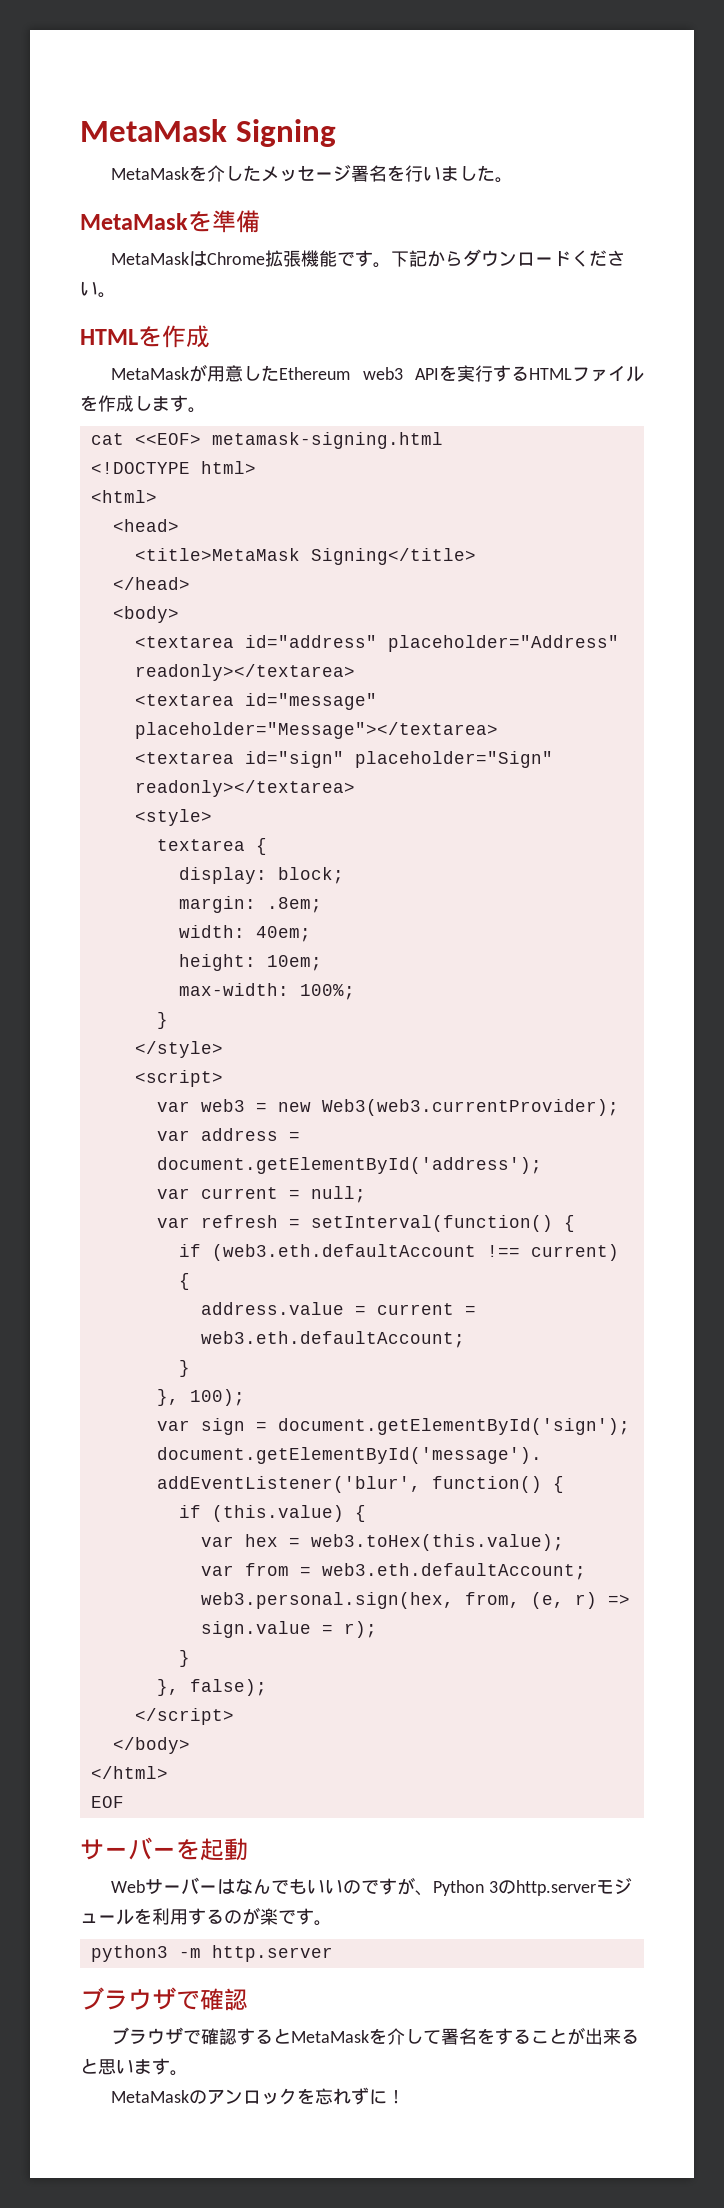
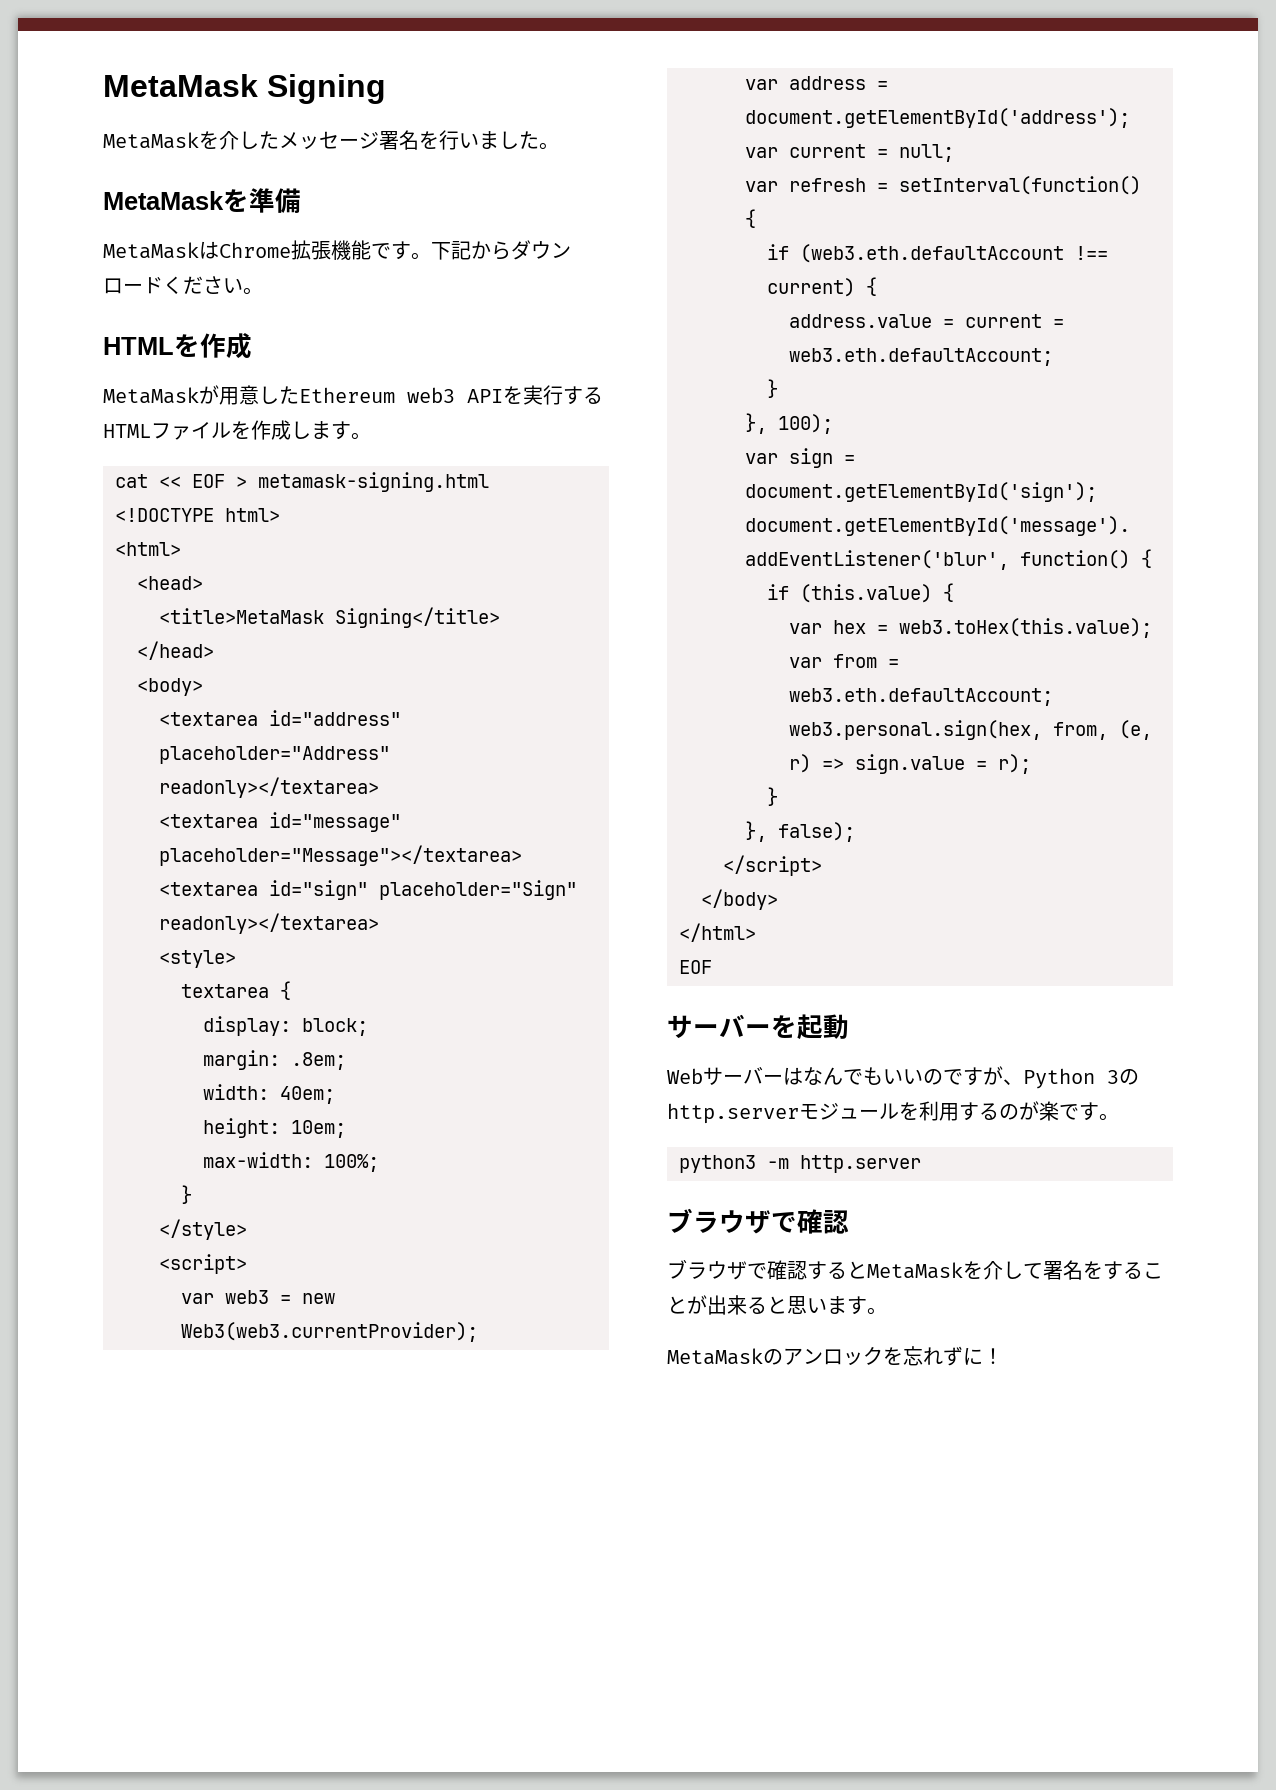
[134,433,201,445] <<EOF> -> [159,474,247,488] << EOF >

